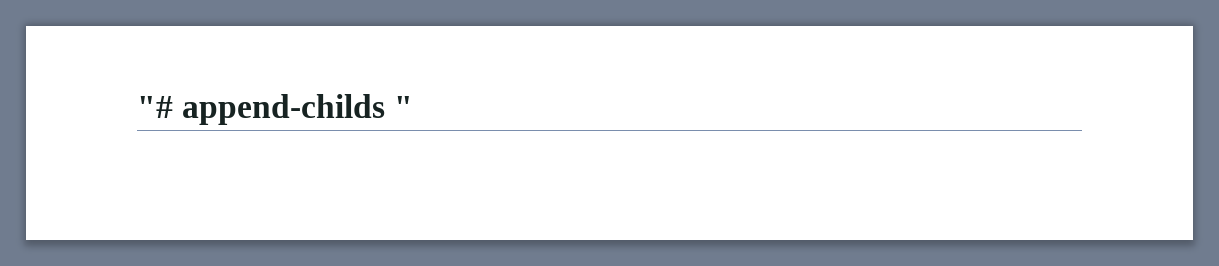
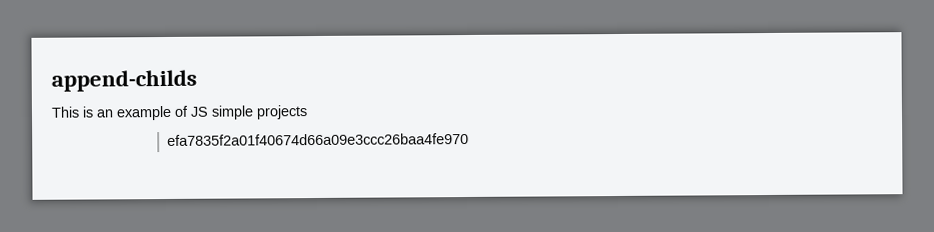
[137,96,173,118] "# -> (51, 80) none
[394,96,414,118] " -> [51,105,308,121] [167,132,470,146] // This is an example of JS simple projects // efa7835f2a01f40674d66a09e3ccc26baa4fe970

